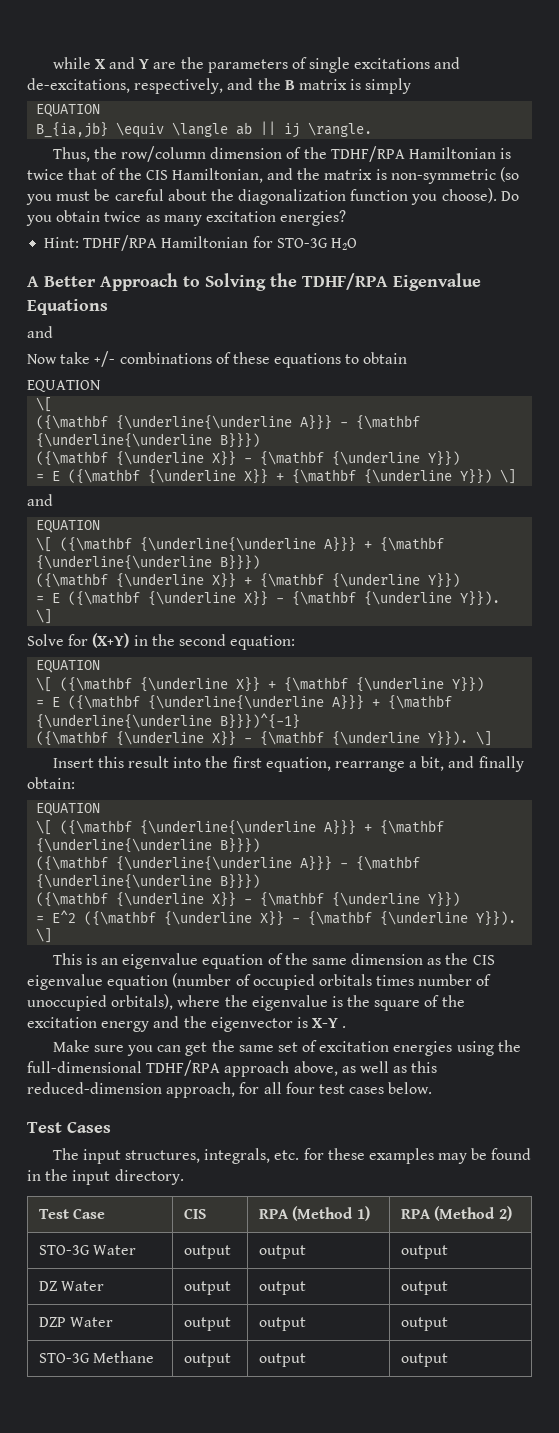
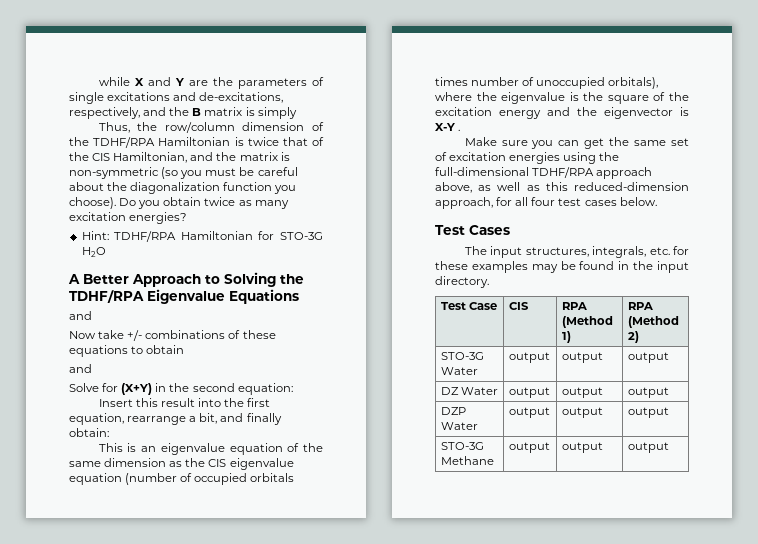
[36,104,101,117] [36,121,373,138] // EQUATION // B_{ia,jb} \equiv \langle ab || ij \rangle. -> (297, 113) none
[27,380,101,392] [36,397,53,412] [36,415,421,430] [36,433,261,448] [36,451,461,466] [36,469,517,484] [27,494,53,506] [36,520,101,533] [36,537,445,552] [36,555,261,570] [36,573,461,588] [36,591,501,606] [36,609,53,624] EQUATION // \[ // ({\mathbf {\underline{\underline A}}} - {\mathbf {\underline{\underline B}}}) // ({\mathbf {\underline X}} - {\mathbf {\underline Y}}) // = E ({\mathbf {\underline X}} + {\mathbf {\underline Y}}) \] // and // EQUATION // \[ ({\mathbf {\underline{\underline A}}} + {\mathbf {\underline{\underline B}}}) // ({\mathbf {\underline X}} + {\mathbf {\underline Y}}) // = E ({\mathbf {\underline X}} - {\mathbf {\underline Y}}). \] -> [69,364,92,373] and
[36,660,101,673] [36,677,485,692] [36,695,453,710] [36,713,301,729] [36,731,493,746] // EQUATION // \[ ({\mathbf {\underline X}} + {\mathbf {\underline Y}}) // = E ({\mathbf {\underline{\underline A}}} + {\mathbf {\underline{\underline B}}})^{-1} // ({\mathbf {\underline X}} - {\mathbf {\underline Y}}). \] -> (293, 389) none
[36,803,101,816] [36,820,445,835] [36,838,261,853] [36,856,421,871] [36,874,261,889] [36,892,461,907] [36,910,517,926] [36,928,53,943] // EQUATION // \[ ({\mathbf {\underline{\underline A}}} + {\mathbf {\underline{\underline B}}}) // ({\mathbf {\underline{\underline A}}} - {\mathbf {\underline{\underline B}}}) // ({\mathbf {\underline X}} - {\mathbf {\underline Y}}) // = E^2 ({\mathbf {\underline X}} - {\mathbf {\underline Y}}). \] -> (109, 432) none

